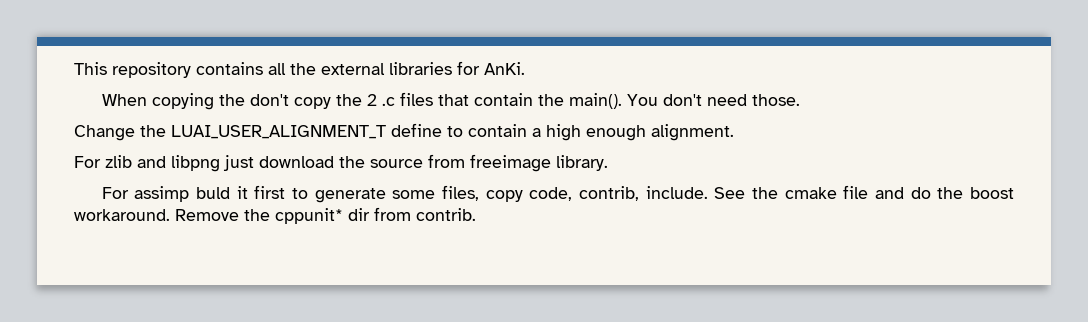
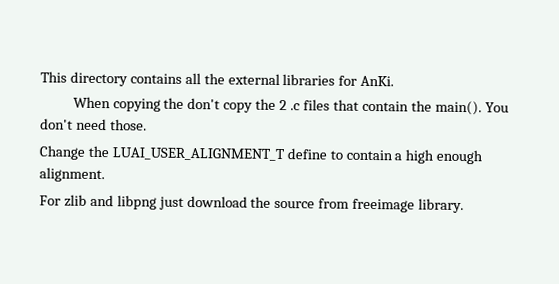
[112,62,191,78] repository -> [69,71,128,87] directory
[101,185,1015,203] [74,207,476,224] // For assimp buld it first to generate some files, copy code, contrib, include. See the cmake file and do the boost workaround. Remove the cppunit* dir from contrib. -> (465, 206) none

